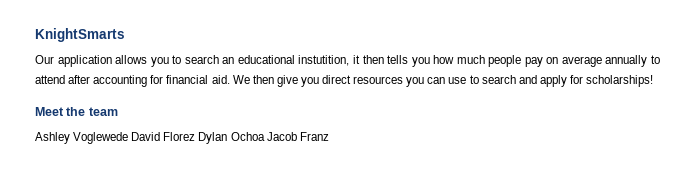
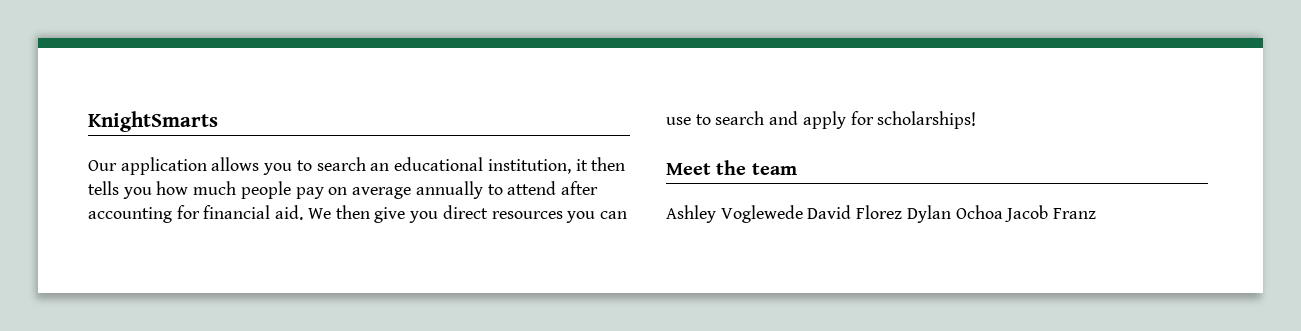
[298,55,350,66] instutition, -> [487,159,571,174] institution,

